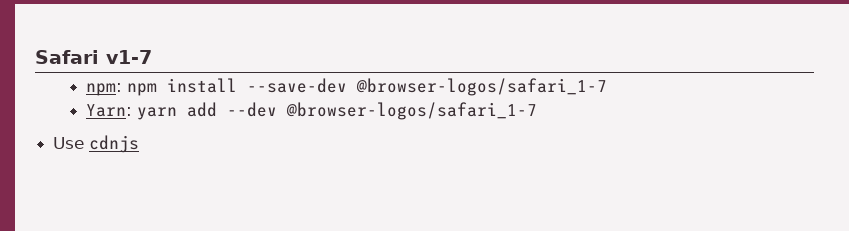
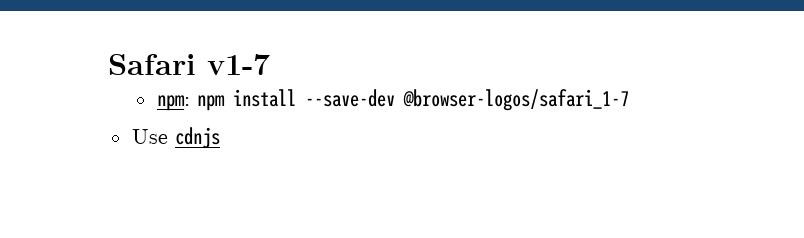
[85,102,537,120] // Yarn: yarn add --dev @browser-logos/safari_1-7 -> (629, 100) none

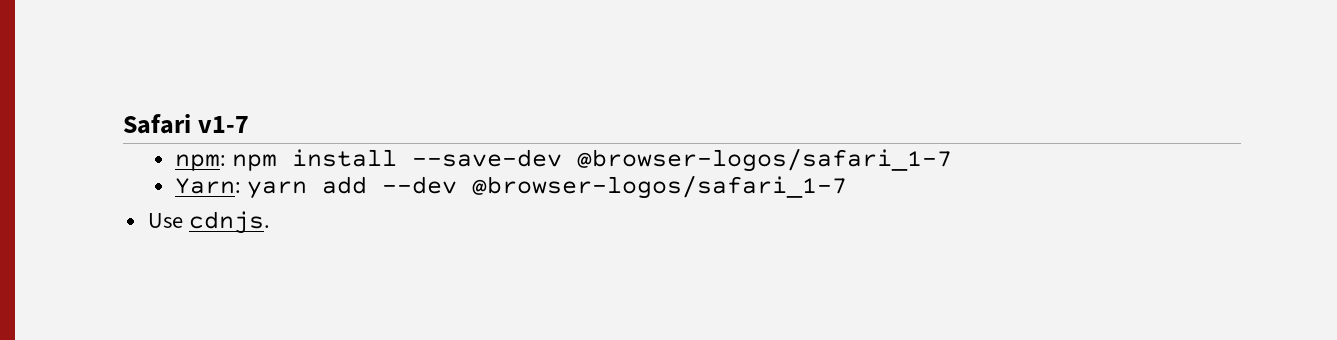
(629, 100) none -> [175,175,848,199] // Yarn: yarn add --dev @browser-logos/safari_1-7
[174,127,220,149] cdnjs -> [188,211,270,234] cdnjs.

